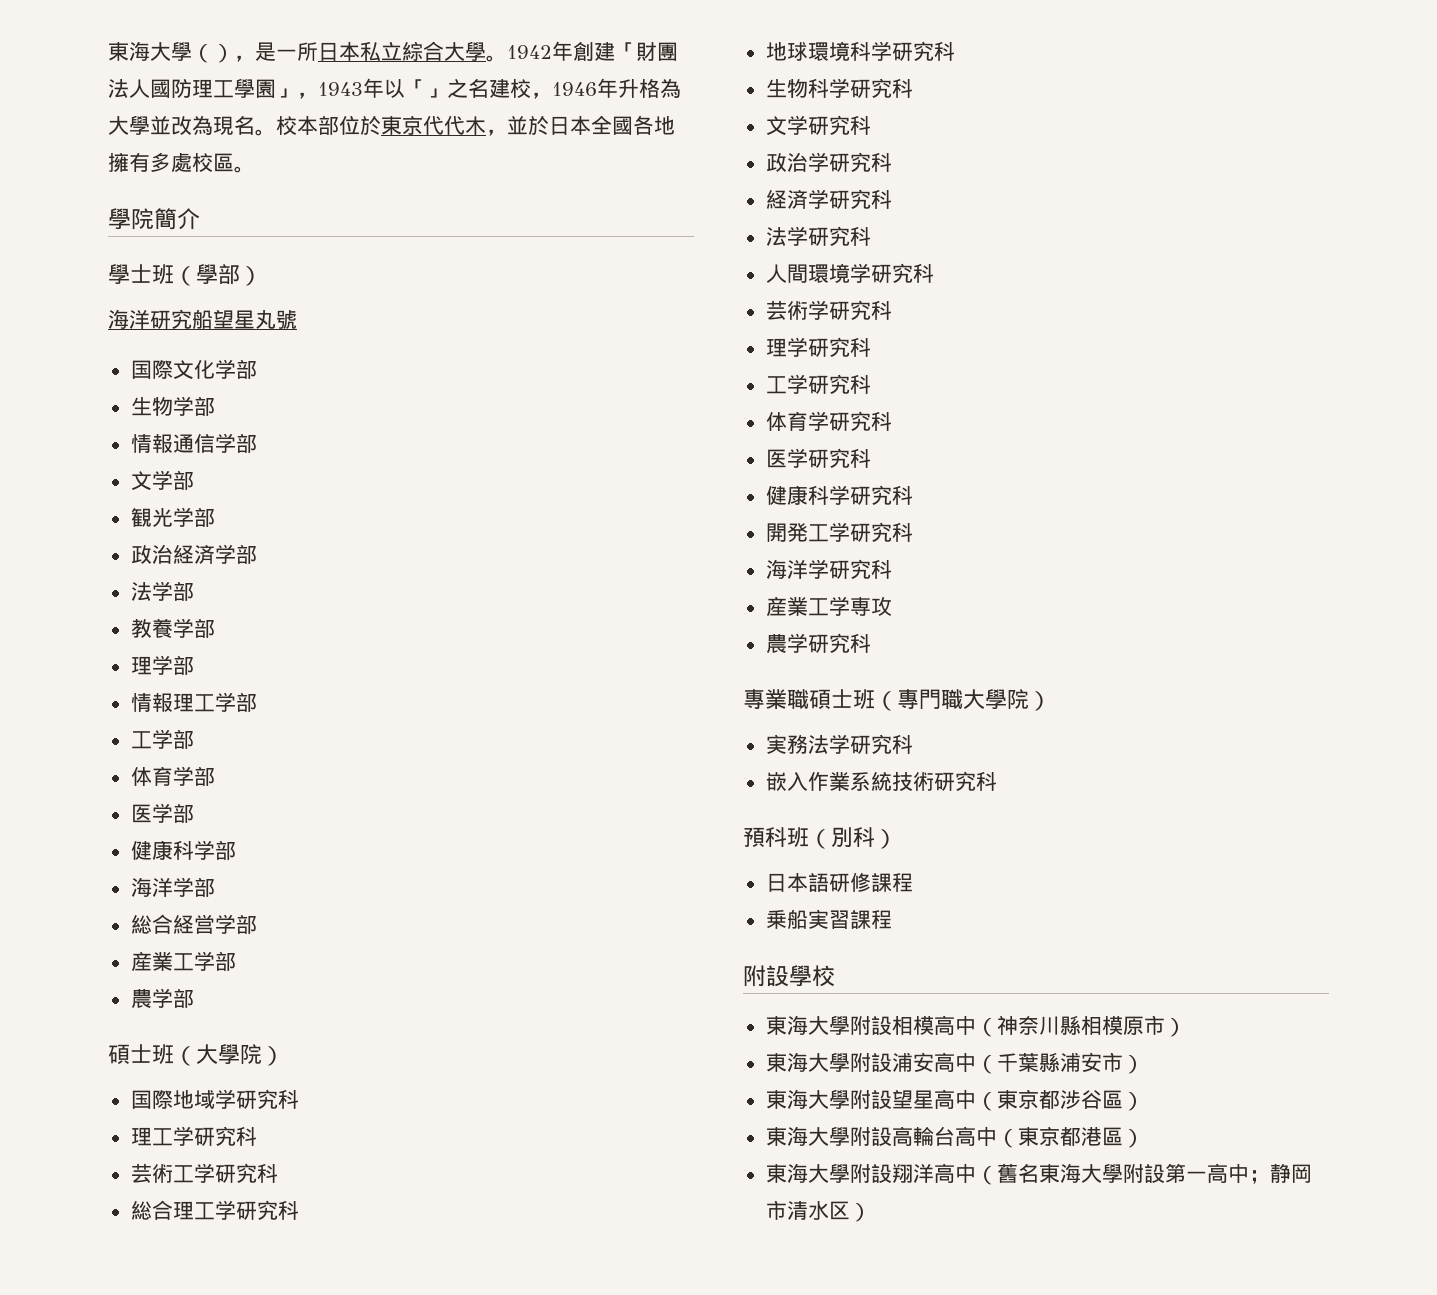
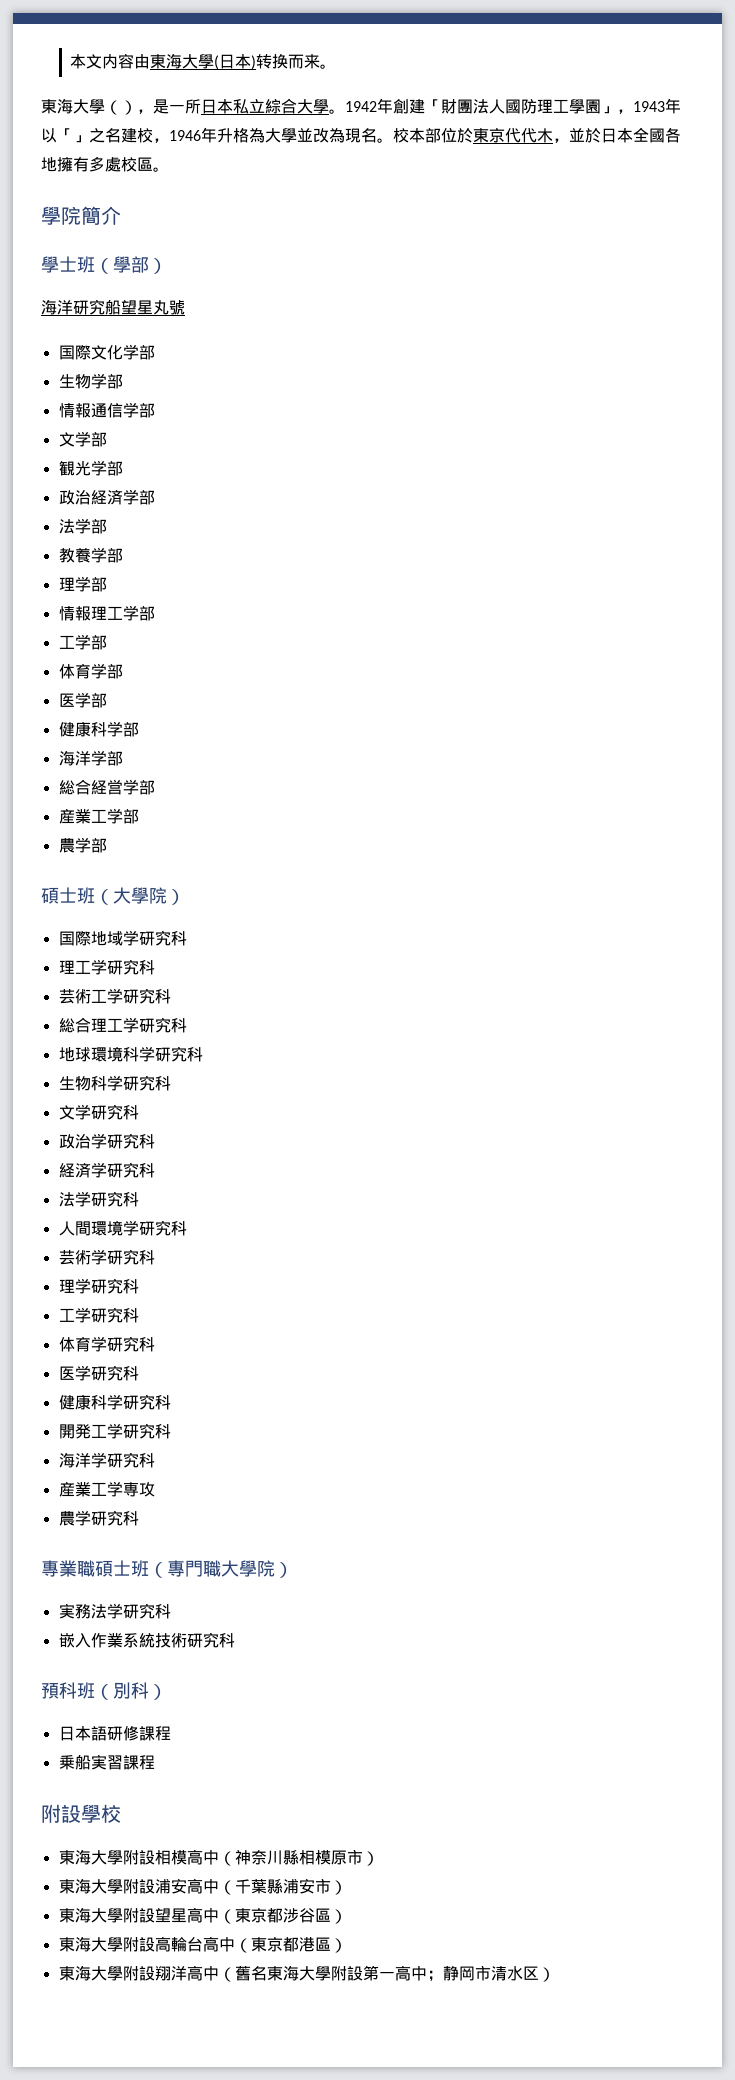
(108, 51) none -> [70,53,337,70] 本文内容由東海大學(日本)转换而来。 //

